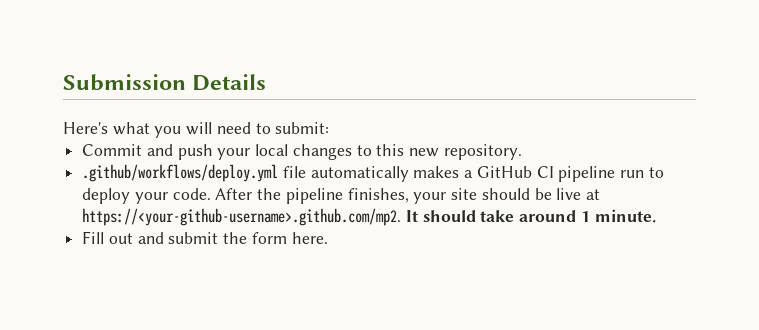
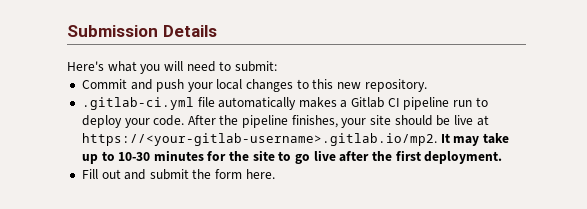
[82,164,279,182] .github/workflows/deploy.yml -> [81,97,194,110] .gitlab-ci.yml
[476,166,532,178] GitHub -> [351,97,385,108] Gitlab
[82,208,656,226] https://<your-github-username>.github.com/mp2. It should take around 1 minute. -> [81,133,509,146] [81,150,503,164] https://<your-gitlab-username>.gitlab.io/mp2. It may take up to 10-30 minutes for the site to go live after the first deployment.

